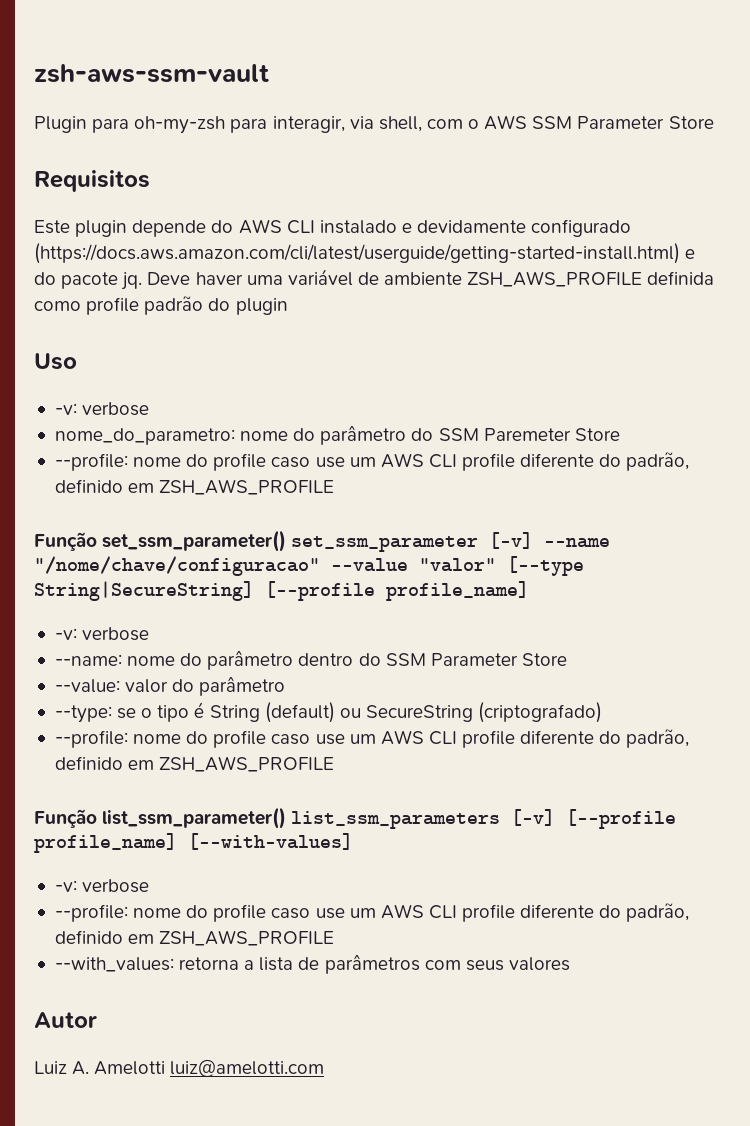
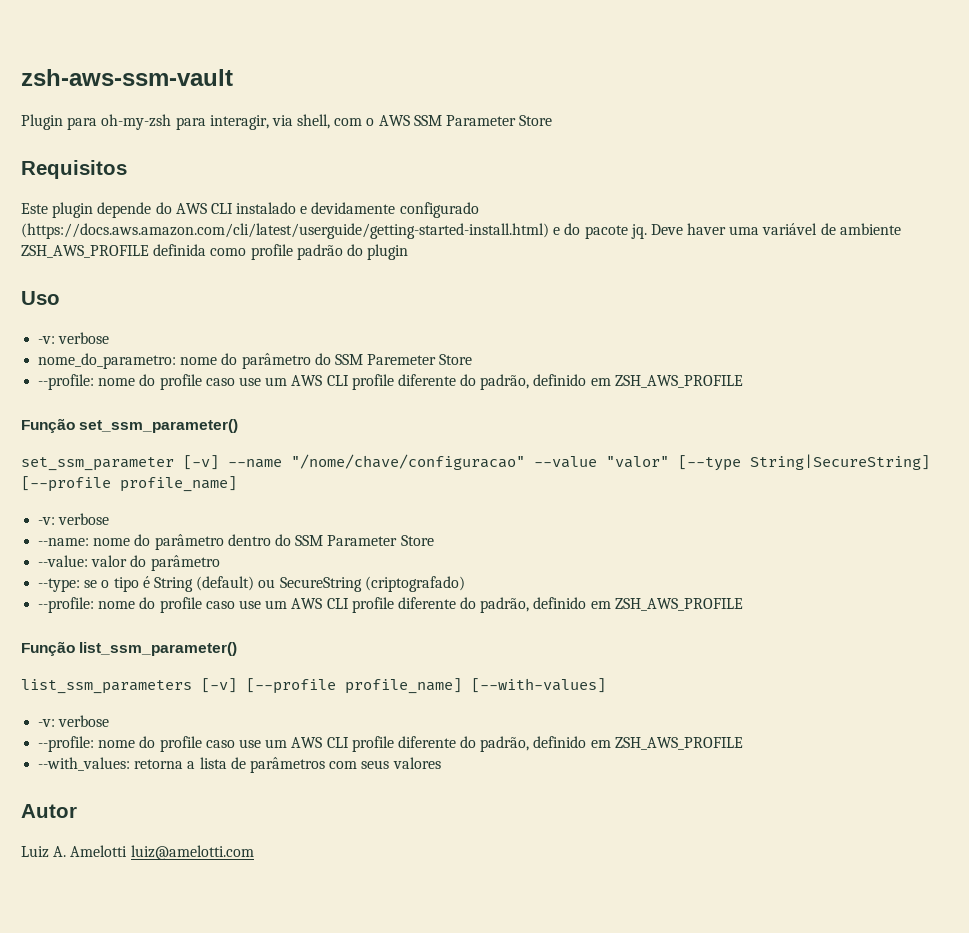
(287, 541) none -> (239, 426) //
(287, 818) none -> (238, 649) //

